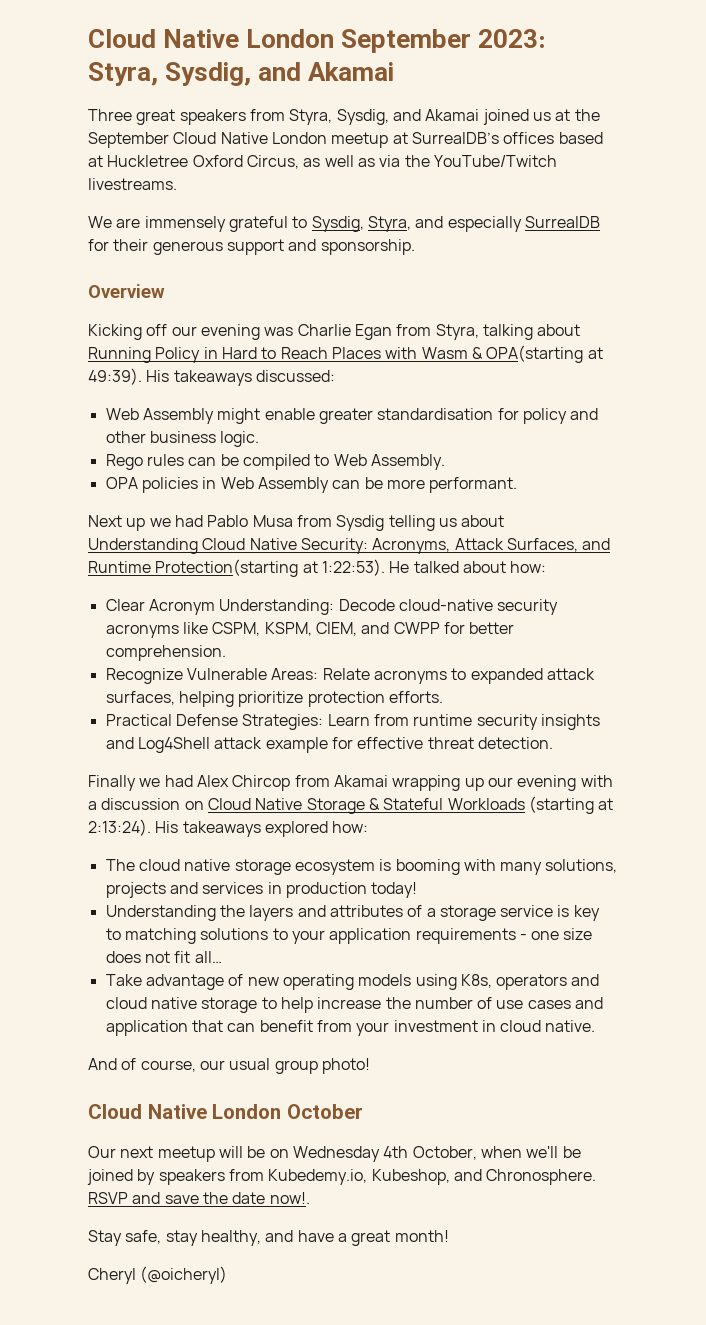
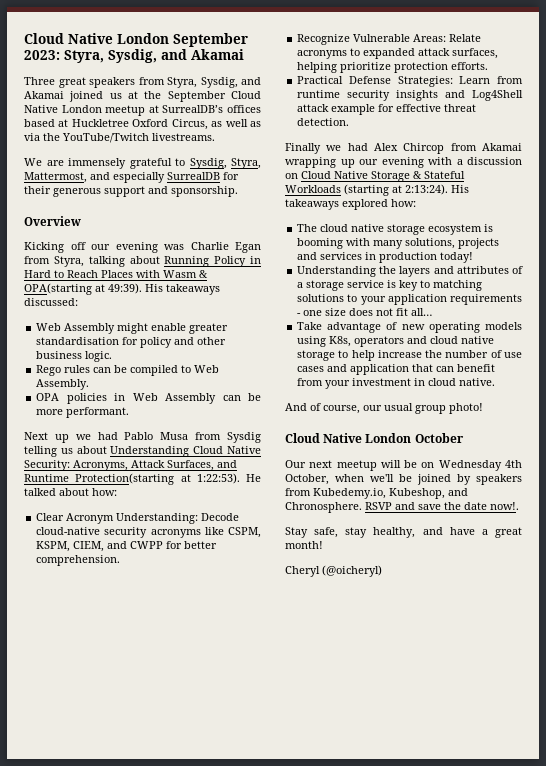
(411, 224) none -> [24,172,87,183] Mattermost,

